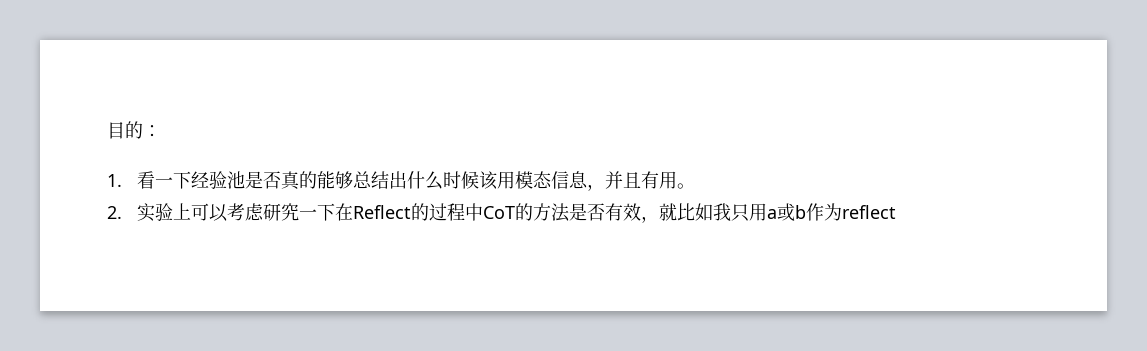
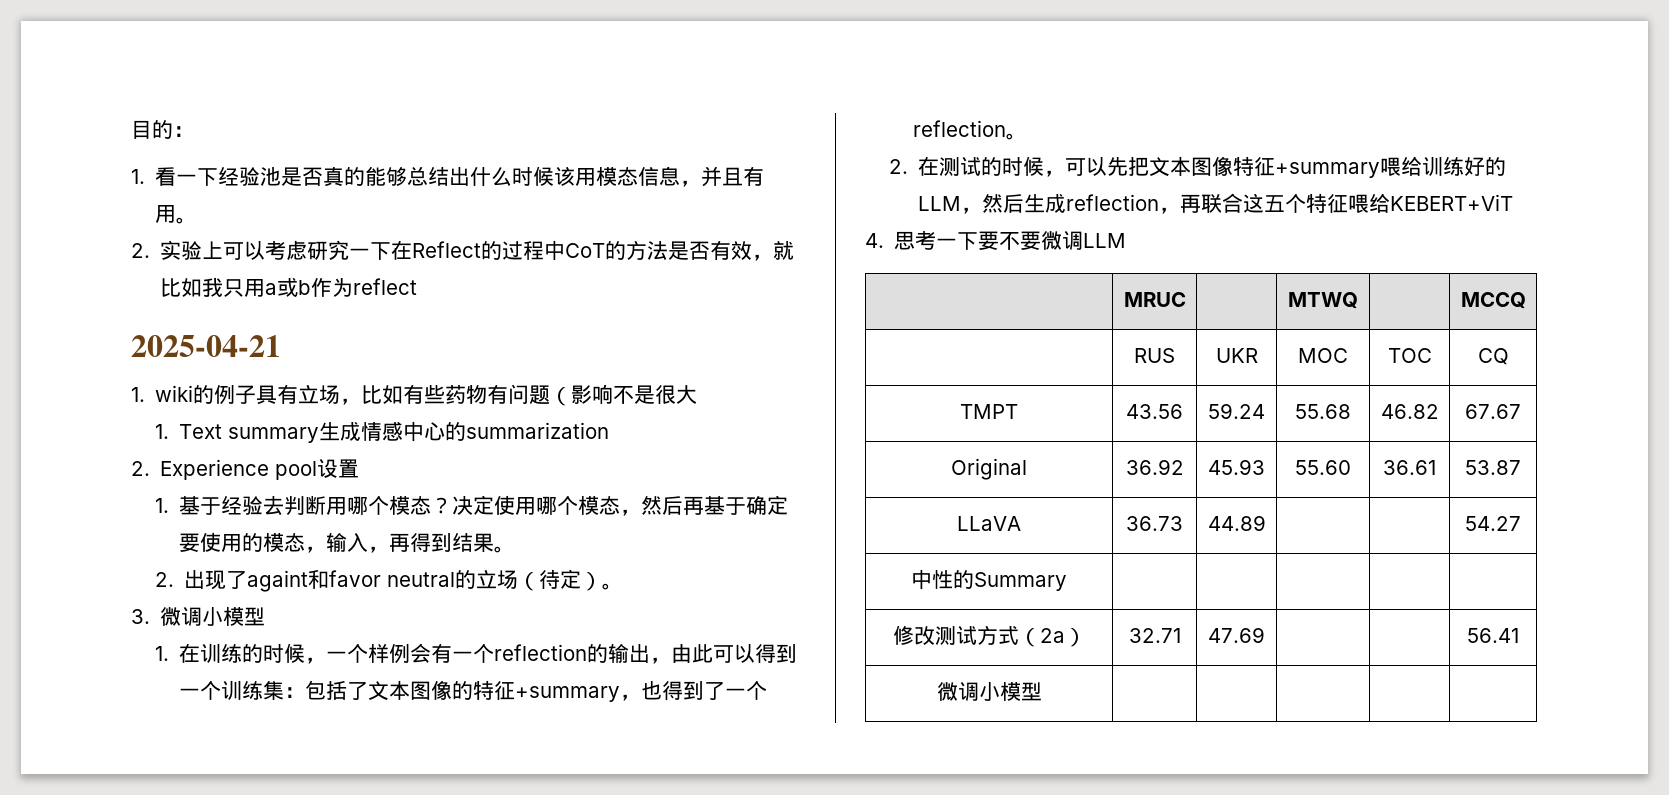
(896, 212) none -> [131,335,281,357] [131,384,698,406] [155,421,610,443] [131,459,360,480] [155,495,789,516] [179,532,516,553] [155,569,624,592] [131,607,266,626] [155,643,798,664] [179,680,768,702] [913,120,1028,140] [889,156,1507,178] [918,193,1514,214] [865,231,1127,250] [1123,292,1186,307] [1288,292,1358,309] [1460,292,1526,309] [1134,348,1175,363] [1215,348,1258,363] [1298,348,1348,363] [1387,348,1432,363] [1477,348,1509,365] [960,404,1018,419] [1126,404,1183,419] [1208,403,1265,419] [1295,404,1351,419] [1380,404,1439,419] [1465,404,1521,419] [951,458,1027,480] [1125,459,1184,475] [1208,459,1265,475] [1295,460,1351,475] [1383,460,1436,475] [1465,460,1521,475] [957,516,1021,531] [1126,516,1183,531] [1207,515,1266,531] [1465,516,1521,531] [911,569,1067,591] [892,625,1086,647] [1128,628,1181,643] [1208,627,1265,643] [1467,628,1519,643] [936,682,1042,701] // 2025-04-21 // 1. wiki的例子具有立场，比如有些药物有问题（影响不是很大 // 1. Text summary生成情感中心的summarization // 2. Experience pool设置 // 1.基于经验去判断用哪个模态？决定使用哪个模态，然后再基于确定要使用的模态，输入，再得到结果。 // 2.出现了againt和favor neutral的立场（待定）。 // 3.微调小模型 // 1.在训练的时候，一个样例会有一个reflection的输出，由此可以得到一个训练集：包括了文本图像的特征+summary，也得到了一个reflection。 // 2.在测试的时候，可以先把文本图像特征+summary喂给训练好的LLM，然后生成reflection，再联合这五个特征喂给KEBERT+ViT // 4.思考一下要不要微调LLM // | MRUC | | MTWQ | | MCCQ // | RUS | UKR | MOC | TOC | CQ // TMPT | 43.56 | 59.24 | 55.68 | 46.82 | 67.67 // Original | 36.92 | 45.93 | 55.60 | 36.61 | 53.87 // LLaVA | 36.73 | 44.89 | | | 54.27 // 中性的Summary | | | | | // 修改测试方式（2a） | 32.71 | 47.69 | | | 56.41 // 微调小模型 | | | | |

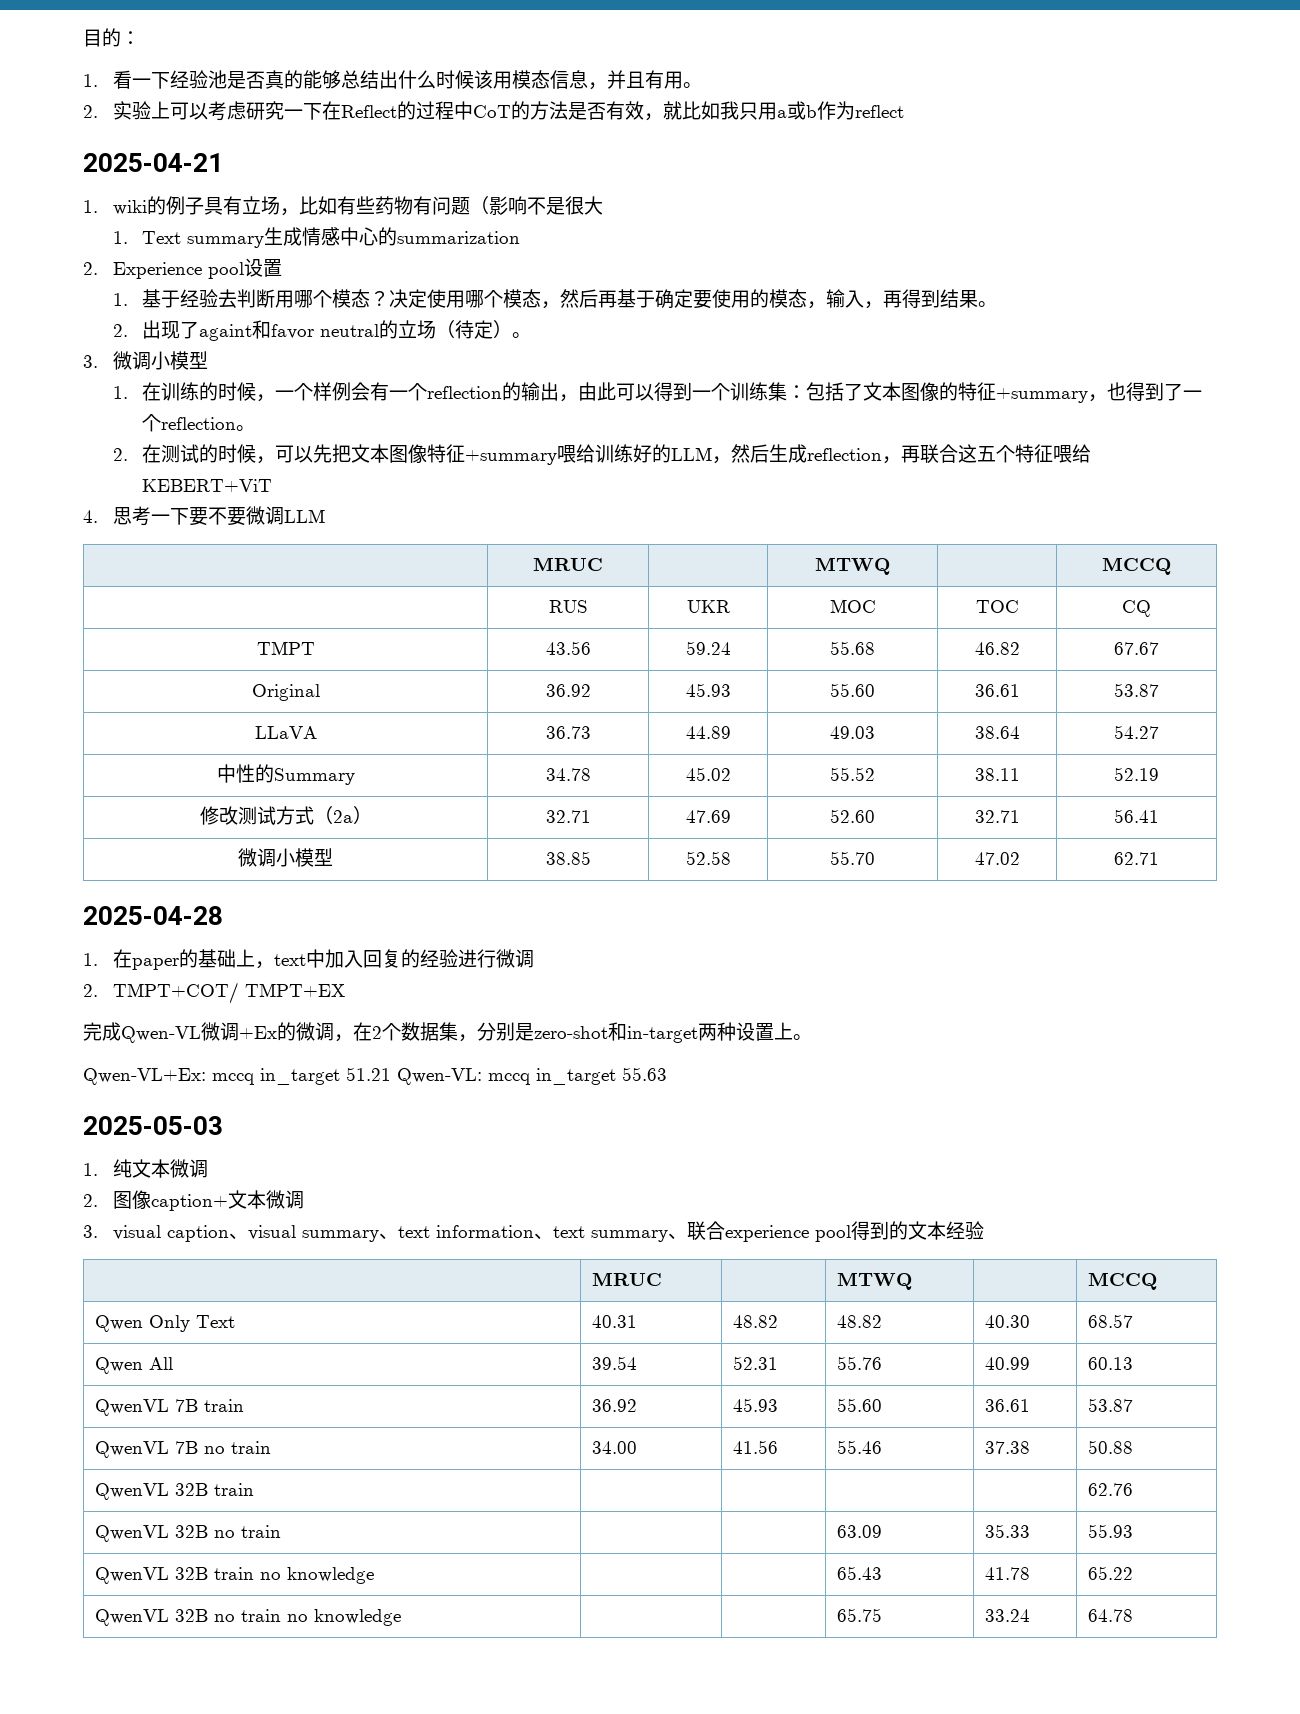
(1266, 523) | -> [830,726,875,739] [974,726,1020,739] 49.03 | 38.64
(1067, 581) | | | | -> [545,768,591,781] [685,767,731,781] [830,767,875,781] [974,768,1020,781] [1114,767,1159,781] 34.78 | 45.02 | 55.52 | 38.11 | 52.19
(1265, 635) | -> [830,809,875,823] [974,810,1020,823] 52.60 | 32.71
(1042, 691) | | | | -> [545,851,591,865] [685,851,731,865] [830,851,875,865] [974,852,1020,865] [1114,852,1159,865] [83,906,223,925] [83,949,534,970] [83,982,345,1004] [83,1022,812,1043] [83,1067,667,1085] [83,1116,223,1135] [83,1159,208,1178] [83,1190,304,1211] [83,1221,984,1242] [591,1272,662,1286] [836,1272,912,1290] [1087,1272,1157,1290] [94,1315,235,1332] [591,1315,637,1328] [732,1315,778,1328] [836,1315,882,1328] [984,1315,1030,1328] [1087,1314,1133,1328] [94,1357,173,1374] [591,1356,637,1370] [732,1356,778,1370] [836,1356,882,1370] [984,1357,1030,1370] [1087,1357,1133,1370] [94,1399,244,1416] [591,1399,637,1412] [732,1398,778,1412] [836,1398,882,1412] [984,1399,1030,1412] [1087,1398,1133,1412] [94,1441,271,1458] [591,1441,637,1454] [732,1440,778,1454] [836,1440,882,1454] [984,1441,1030,1454] [1087,1440,1133,1454] [94,1483,254,1500] [1087,1483,1133,1496] [94,1525,281,1542] [836,1525,882,1538] [984,1524,1030,1538] [1087,1524,1133,1538] [94,1567,374,1584] [836,1566,882,1580] [984,1567,1030,1580] [1087,1566,1133,1580] [94,1609,401,1626] [836,1608,882,1622] [984,1609,1030,1622] [1087,1609,1133,1622] 38.85 | 52.58 | 55.70 | 47.02 | 62.71 // 2025-04-28 // 1.在paper的基础上，text中加入回复的经验进行微调 // 2. TMPT+COT/ TMPT+EX // 完成Qwen-VL微调+Ex的微调，在2个数据集，分别是zero-shot和in-target两种设置上。 // Qwen-VL+Ex: mccq in_target 51.21 Qwen-VL: mccq in_target 55.63 // 2025-05-03 // 1.纯文本微调 // 2.图像caption+文本微调 // 3. visual caption、visual summary、text information、text summary、联合experience pool得到的文本经验 // | MRUC | | MTWQ | | MCCQ // Qwen Only Text | 40.31 | 48.82 | 48.82 | 40.30 | 68.57 // Qwen All | 39.54 | 52.31 | 55.76 | 40.99 | 60.13 // QwenVL 7B train | 36.92 | 45.93 | 55.60 | 36.61 | 53.87 // QwenVL 7B no train | 34.00 | 41.56 | 55.46 | 37.38 | 50.88 // QwenVL 32B train | | | | | 62.76 // QwenVL 32B no train | | | 63.09 | 35.33 | 55.93 // QwenVL 32B train no knowledge | | | 65.43 | 41.78 | 65.22 // QwenVL 32B no train no knowledge | | | 65.75 | 33.24 | 64.78

